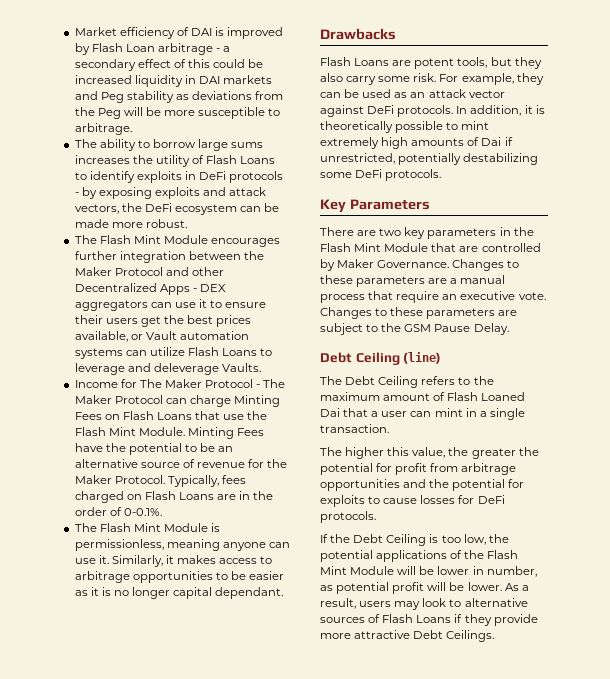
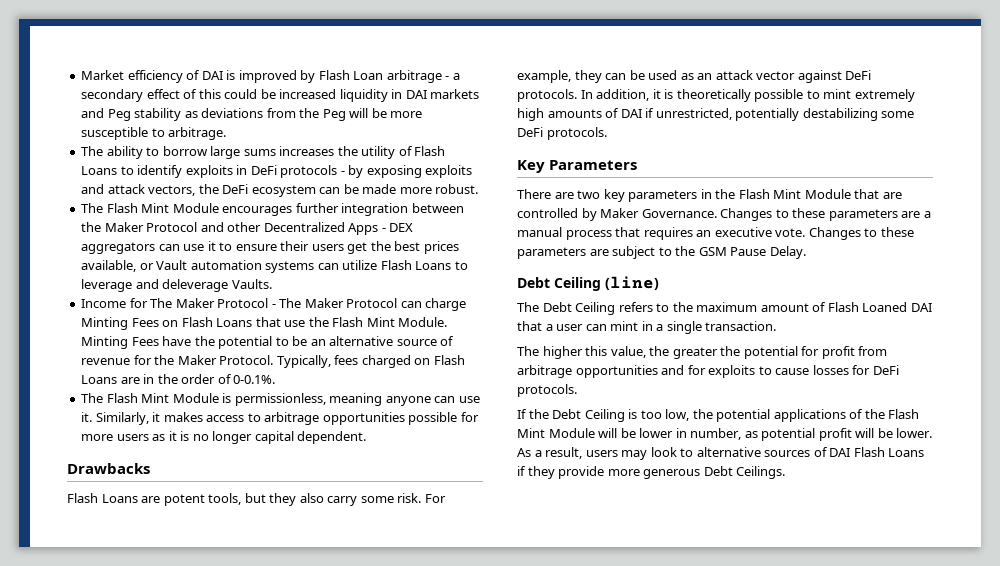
[215,571,285,580] to be easier -> [408,412,479,425] [81,434,149,441] possible for more users
[215,587,284,599] dependant. -> [297,431,367,444] dependent.
[481,137,502,146] Dai -> [620,109,642,118] DAI
[396,291,440,303] require -> [643,227,693,240] requires
[320,408,340,417] Dai -> [910,303,932,312] DAI
[429,479,506,491] the potential -> (685, 370) none
(381, 618) none -> [829,448,851,457] DAI
[354,630,411,639] attractive -> [643,469,701,479] generous

